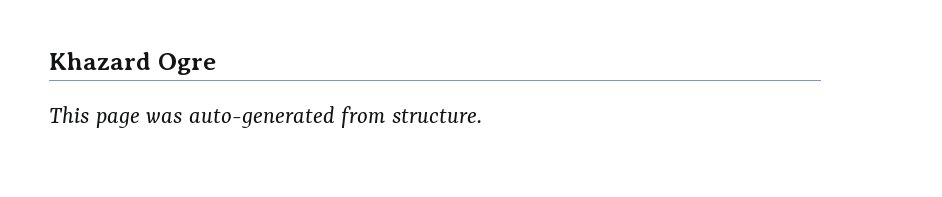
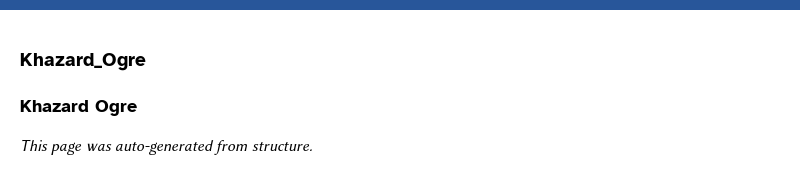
(49, 61) none -> [20,53,146,71] Khazard_Ogre //

